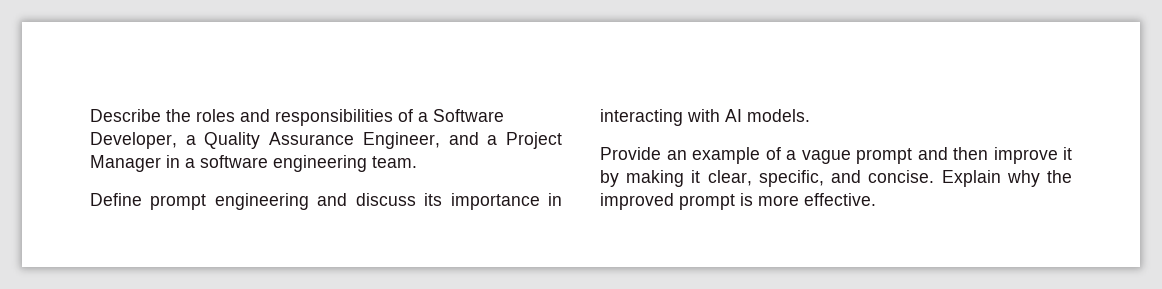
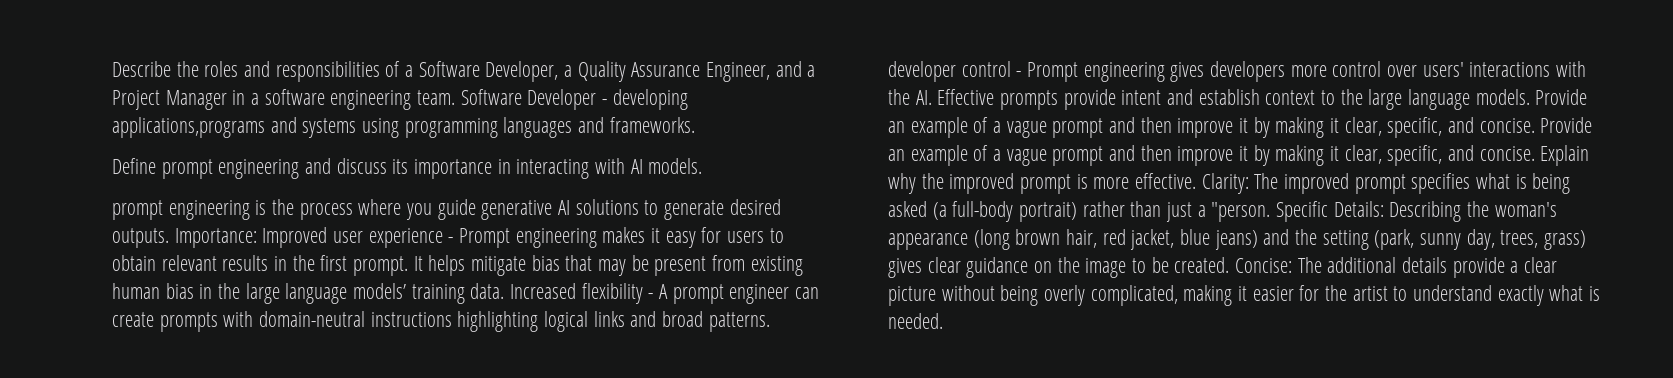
(417, 162) none -> [460,89,688,110] [112,117,695,138] Software Developer - developing applications,programs and systems using programming languages and frameworks.
(810, 115) none -> [112,199,781,220] [112,227,784,248] [112,255,803,276] [112,283,820,304] [112,311,770,332] [888,61,1587,82] [888,89,1588,110] [888,117,1535,138] prompt engineering is the process where you guide generative AI solutions to generate desired outputs. Importance: Improved user experience - Prompt engineering makes it easy for users to obtain relevant results in the first prompt. It helps mitigate bias that may be present from existing human bias in the large language models’ training data. Increased flexibility - A prompt engineer can create prompts with domain-neutral instructions highlighting logical links and broad patterns. developer control - Prompt engineering gives developers more control over users' interactions with the AI. Effective prompts provide intent and establish context to the large language models. Provide an example of a vague prompt and then improve it by making it clear, specific, and concise.
(876, 199) none -> [1201,173,1571,194] [888,201,1557,222] [888,229,1587,250] [888,257,1558,278] [888,285,1601,306] [888,313,943,329] Clarity: The improved prompt specifies what is being asked (a full-body portrait) rather than just a "person. Specific Details: Describing the woman's appearance (long brown hair, red jacket, blue jeans) and the setting (park, sunny day, trees, grass) gives clear guidance on the image to be created. Concise: The additional details provide a clear picture without being overly complicated, making it easier for the artist to understand exactly what is needed.

